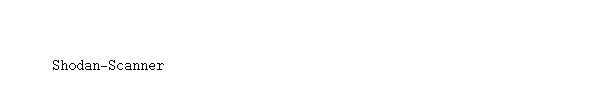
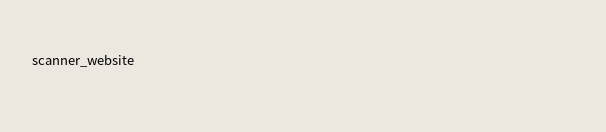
[52,59,164,72] Shodan-Scanner -> [32,54,134,67] scanner_website

